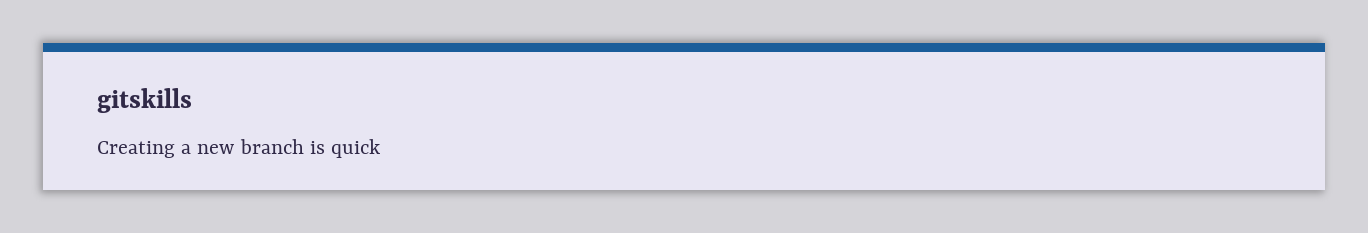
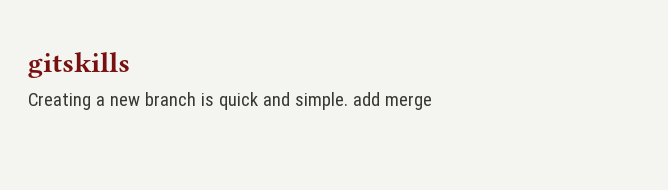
(381, 148) none -> [262,92,432,110] and simple. add merge

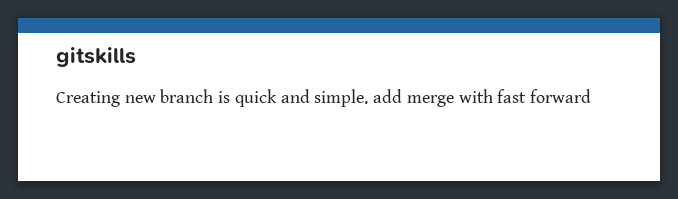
[95,96,105,106] a -> (120, 99) none
(432, 102) none -> [458,89,591,103] with fast forward

